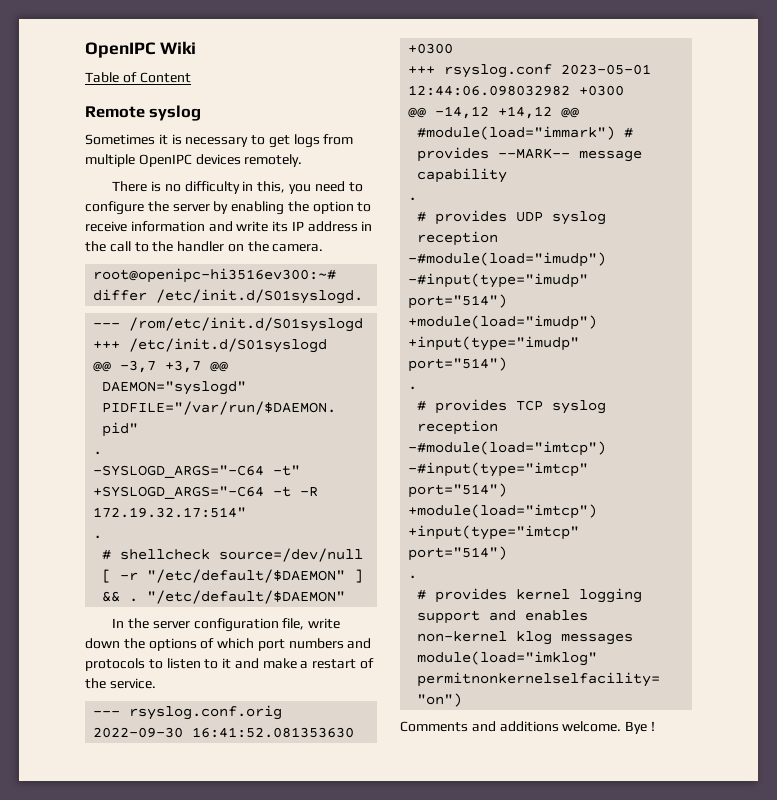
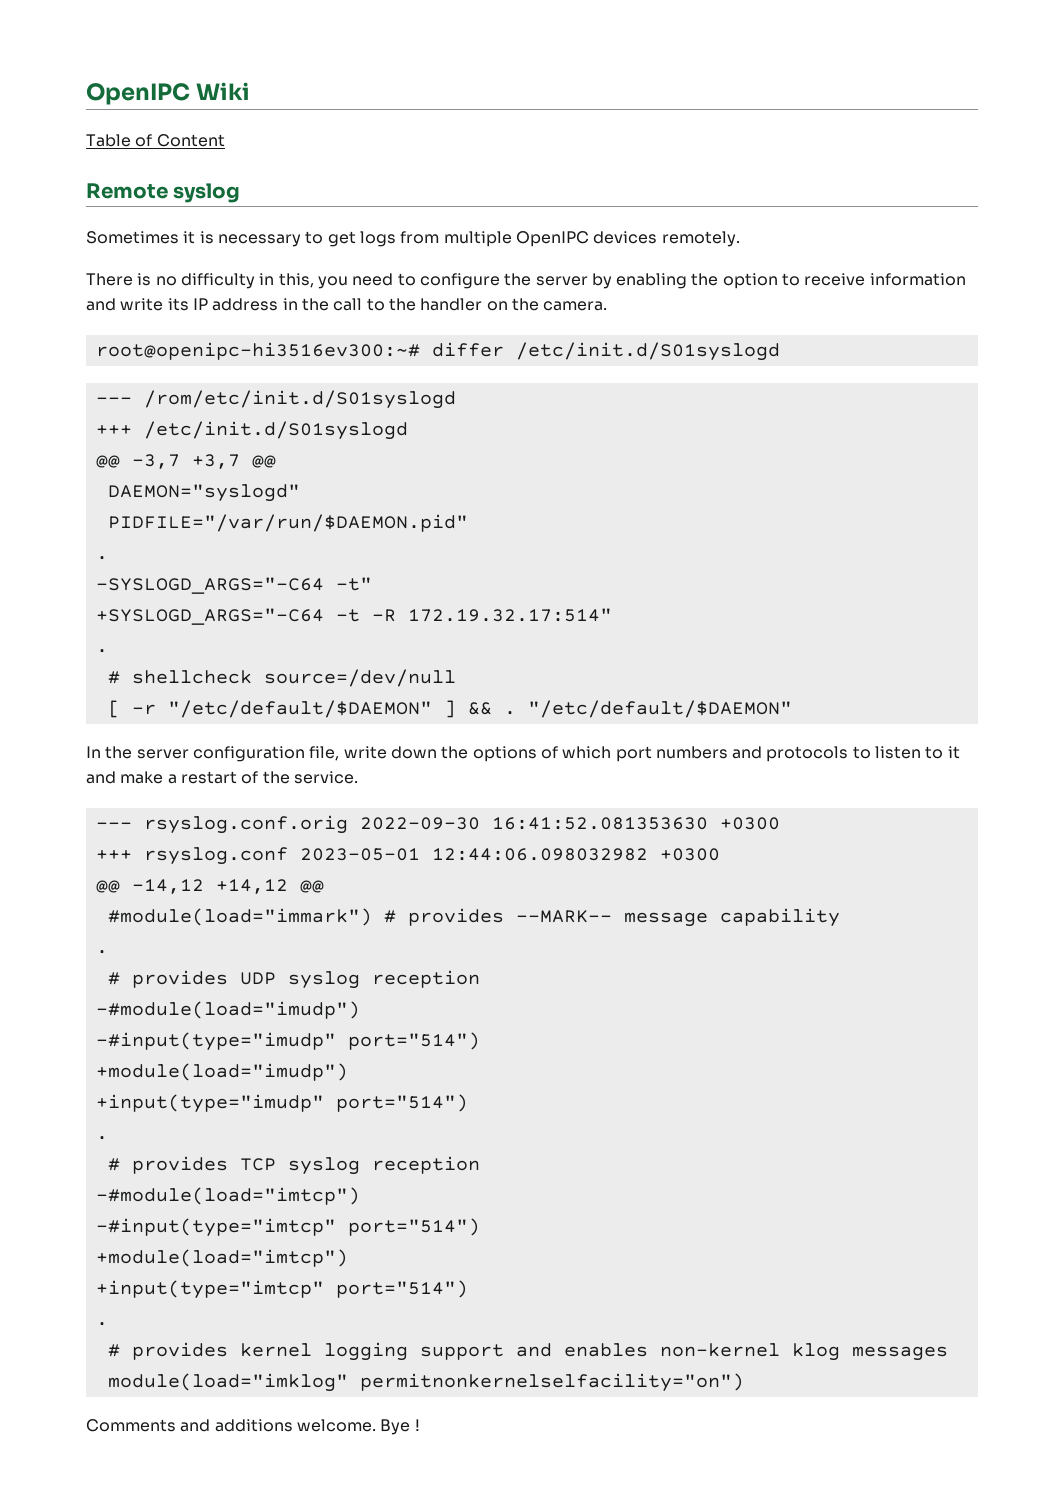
[156,289,364,304] /etc/init.d/S01syslogd. -> [515,342,780,361] /etc/init.d/S01syslogd

